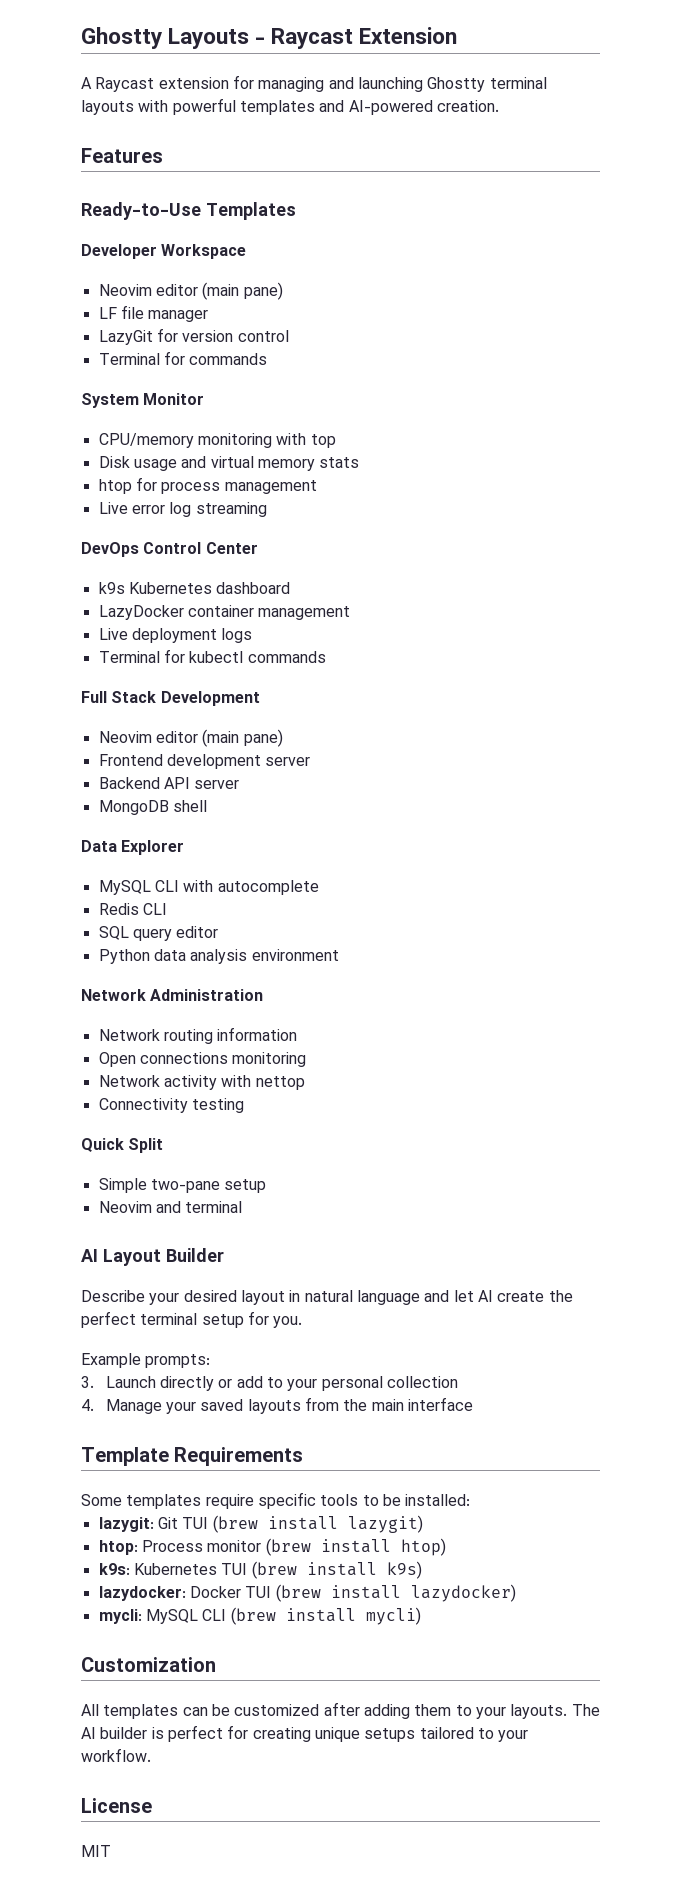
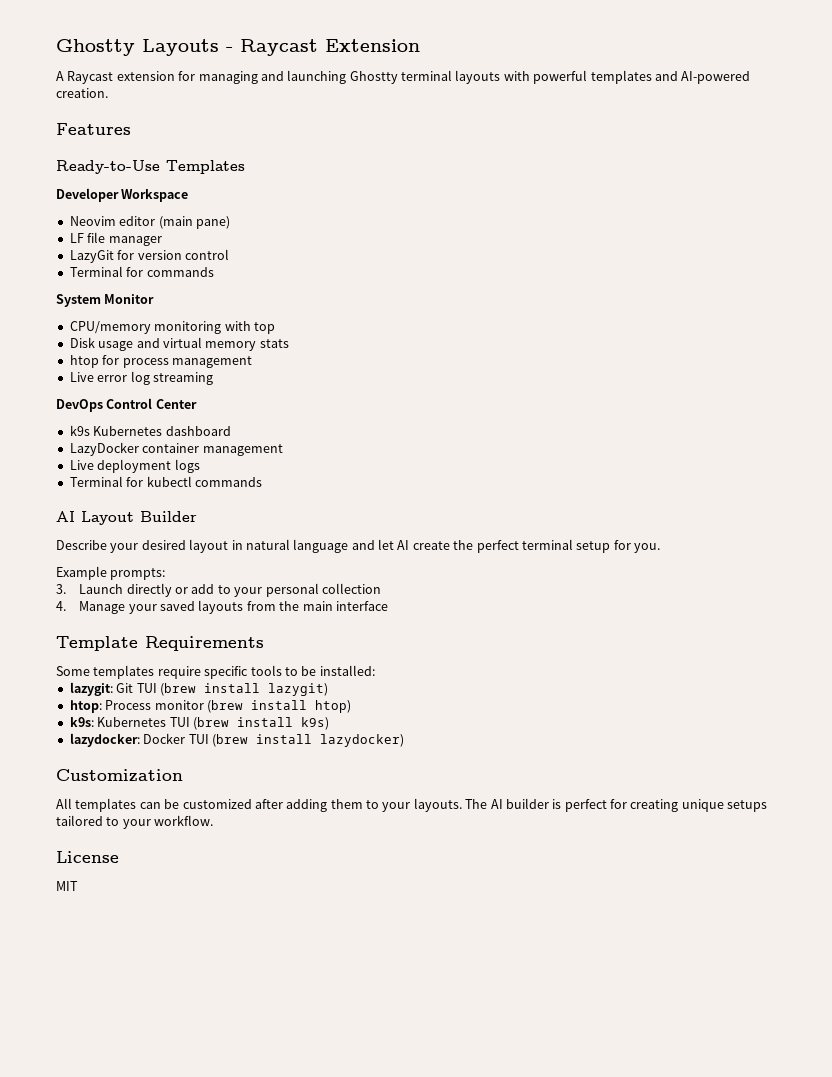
[81,691,260,706] [98,729,283,747] [98,754,311,769] [98,777,240,789] [98,800,207,815] [81,840,185,855] [98,880,319,895] [98,903,167,915] [98,926,219,941] [98,949,339,964] [81,989,264,1001] [98,1027,298,1044] [98,1052,307,1067] [98,1075,305,1090] [98,1098,244,1113] [81,1138,164,1153] [98,1178,267,1193] [98,1201,243,1213] // Full Stack Development // Neovim editor (main pane) // Frontend development server // Backend API server // MongoDB shell // Data Explorer // MySQL CLI with autocomplete // Redis CLI // SQL query editor // Python data analysis environment // Network Administration // Network routing information // Open connections monitoring // Network activity with nettop // Connectivity testing // Quick Split // Simple two-pane setup // Neovim and terminal -> (262, 482) none
[98,1607,421,1625] // mycli: MySQL CLI (brew install mycli) -> (404, 740) none

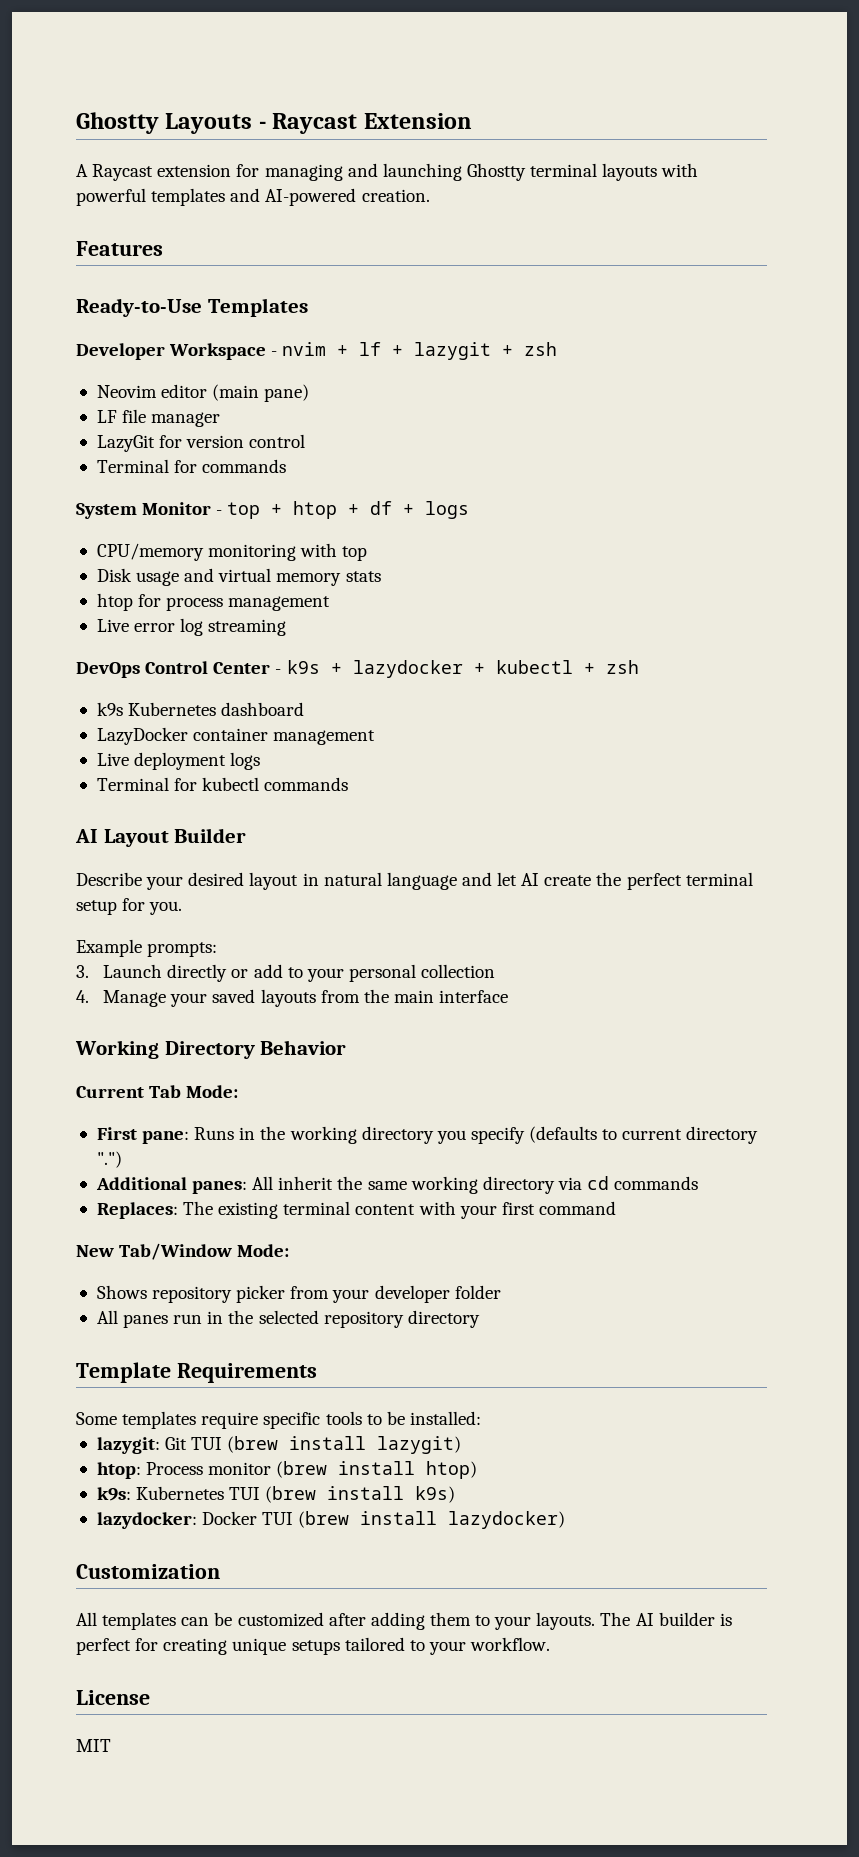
(189, 195) none -> [271,342,558,360] - nvim + lf + lazygit + zsh
(155, 299) none -> [216,501,470,519] - top + htop + df + logs
(197, 404) none -> [275,660,639,678] - k9s + lazydocker + kubectl + zsh
(388, 606) none -> [75,1040,347,1059] [76,1085,239,1098] [96,1126,759,1144] [96,1151,122,1168] [95,1176,699,1194] [96,1201,616,1219] [76,1243,290,1260] [96,1285,501,1303] [96,1310,480,1328] // Working Directory Behavior // Current Tab Mode: // First pane: Runs in the working directory you specify (defaults to current directory ".") // Additional panes: All inherit the same working directory via cd commands // Replaces: The existing terminal content with your first command // New Tab/Window Mode: // Shows repository picker from your developer folder // All panes run in the selected repository directory

